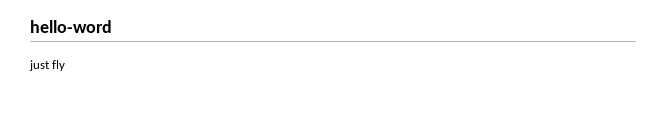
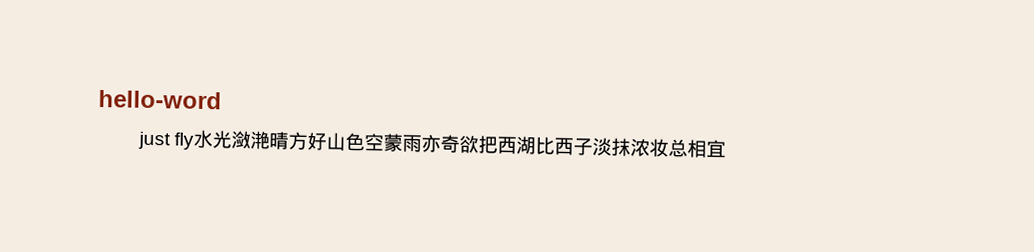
(66, 65) none -> [192,129,726,159] 水光潋滟晴方好山色空蒙雨亦奇欲把西湖比西子淡抹浓妆总相宜

